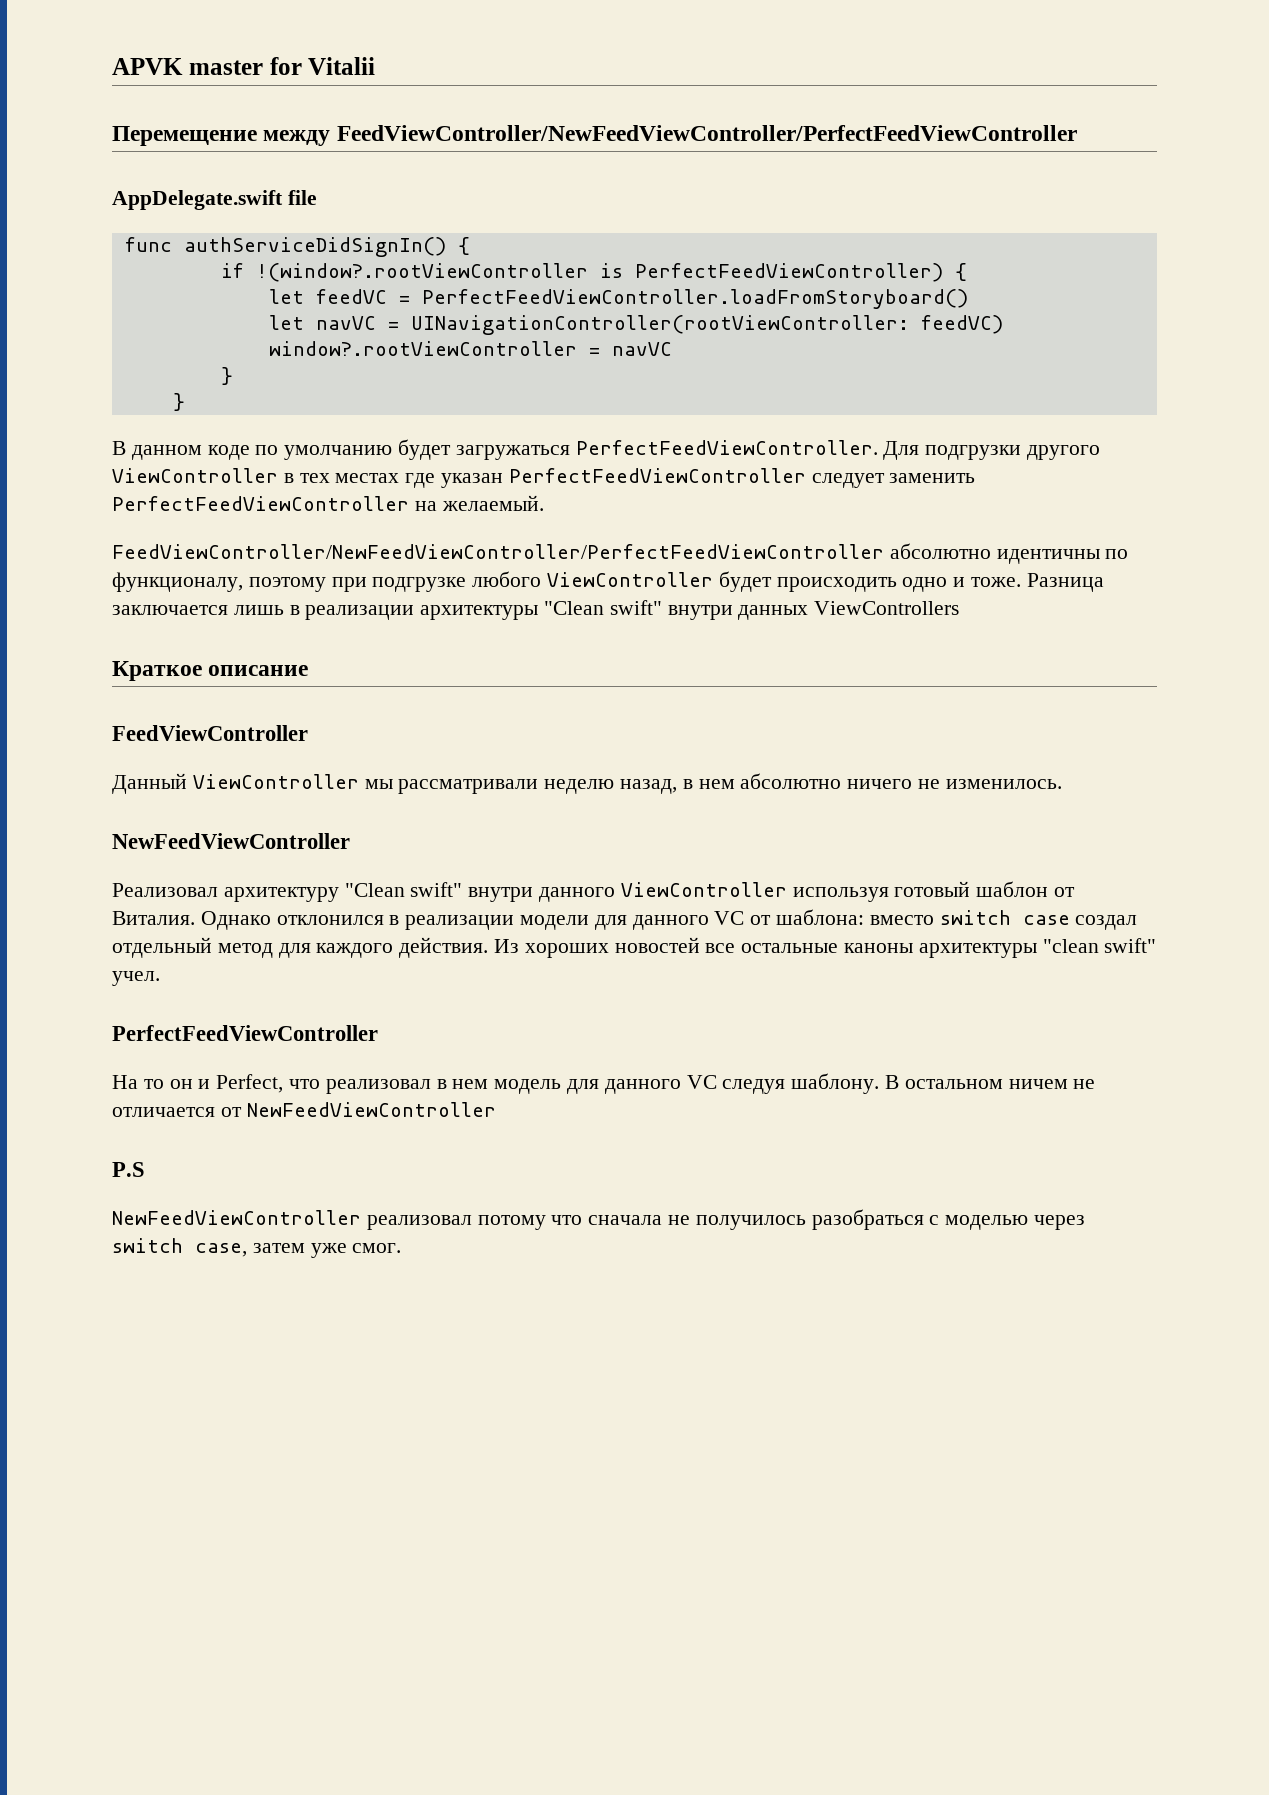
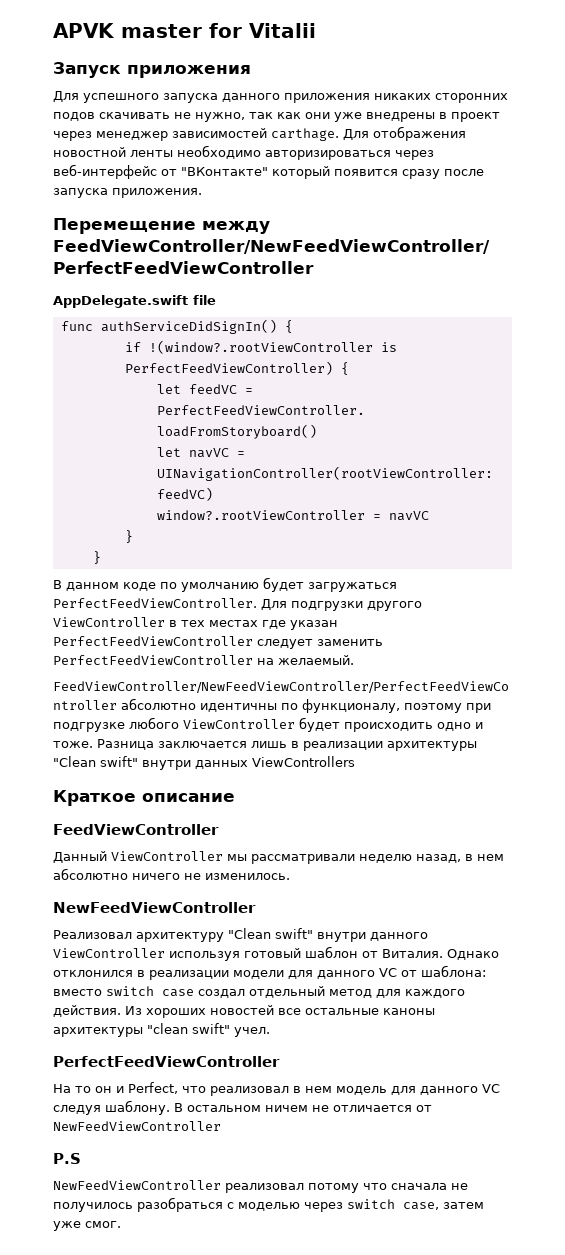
(376, 66) none -> [53,62,251,78] [53,91,508,103] [53,112,500,122] [53,126,466,141] [53,145,434,160] [53,164,484,179] [53,188,202,198] // Запуск приложения // Для успешного запуска данного приложения никаких сторонних подов скачивать не нужно, так как они уже внедрены в проект через менеджер зависимостей carthage. Для отображения новостной ленты необходимо авторизироваться через веб-интерфейс от "ВКонтакте" который появится сразу после запуска приложения.

